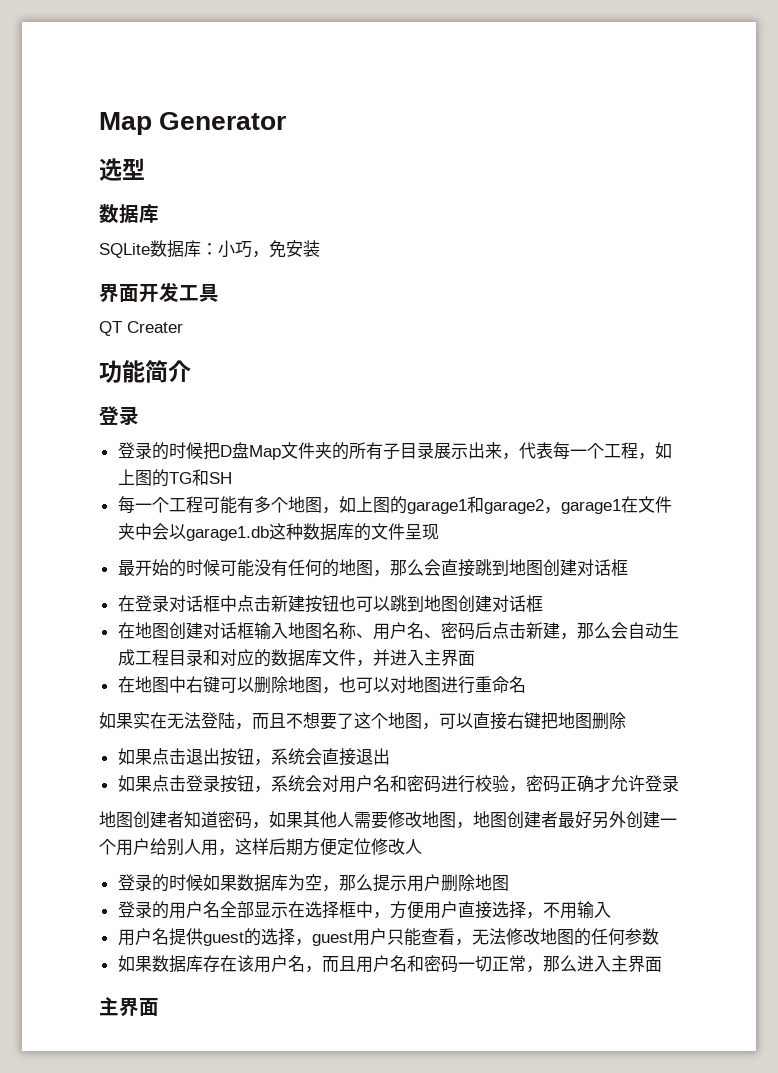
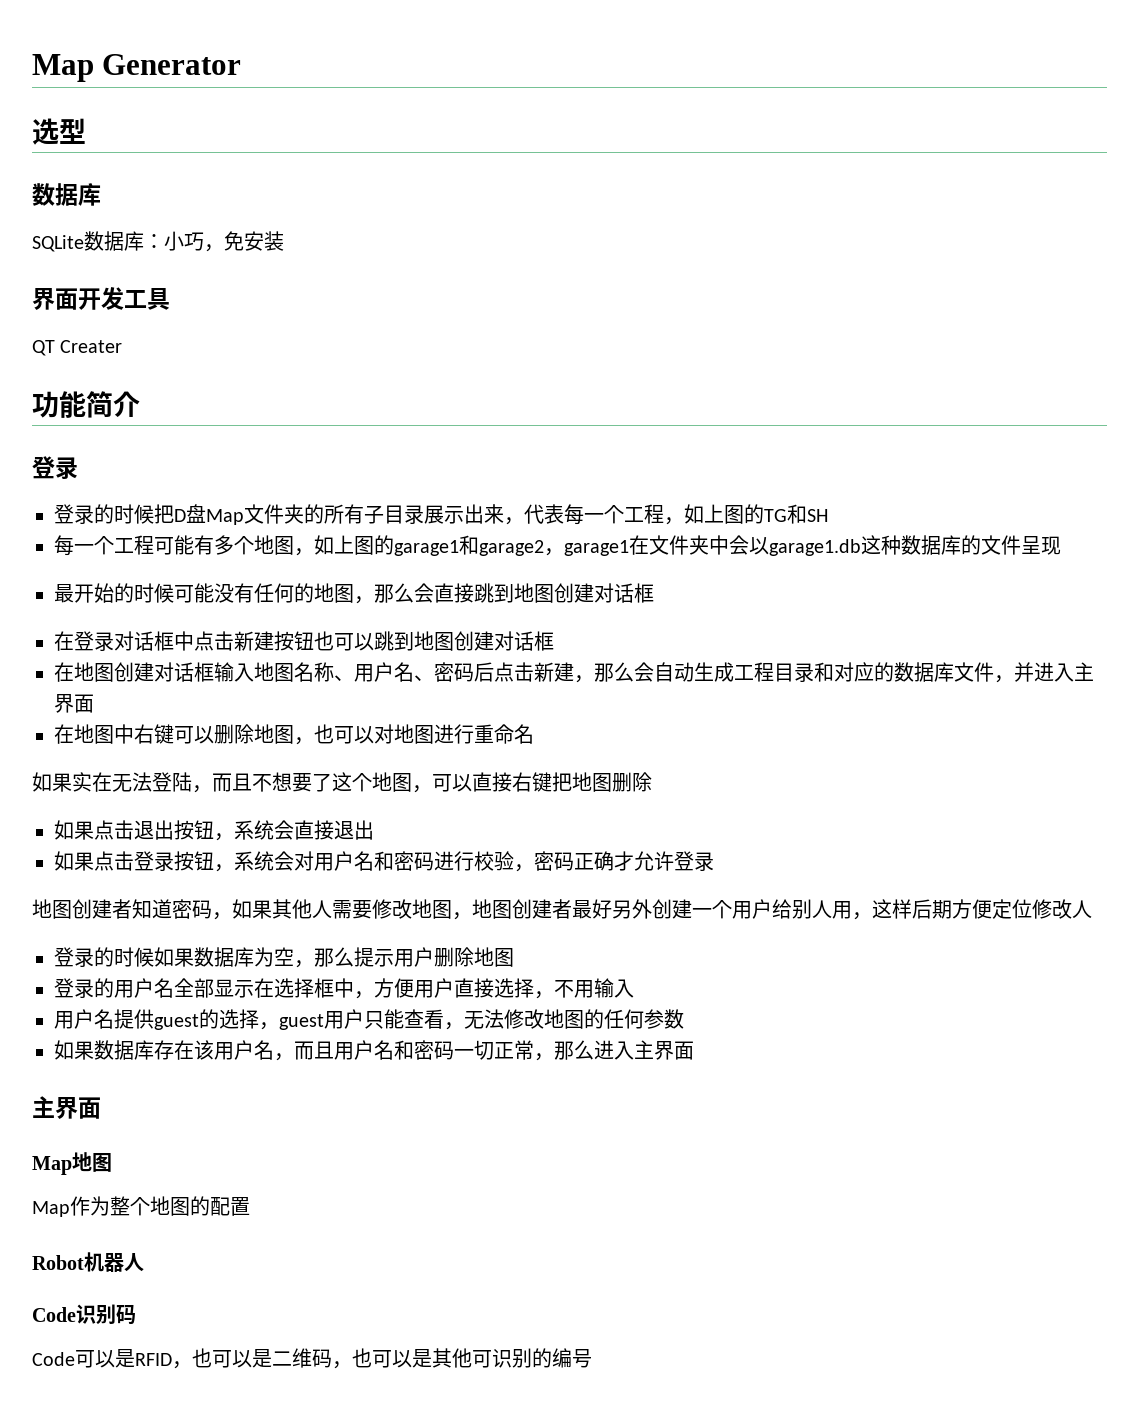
(159, 1007) none -> [32,1152,112,1175] [32,1196,250,1217] [32,1252,144,1272] [32,1304,136,1325] [32,1348,592,1369] // Map地图 // Map作为整个地图的配置 // Robot机器人 // Code识别码 // Code可以是RFID，也可以是二维码，也可以是其他可识别的编号

